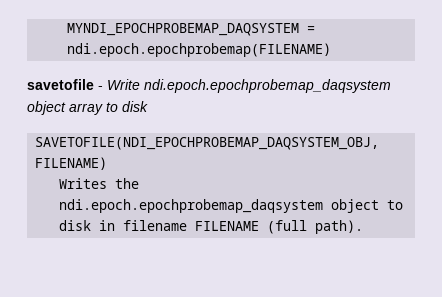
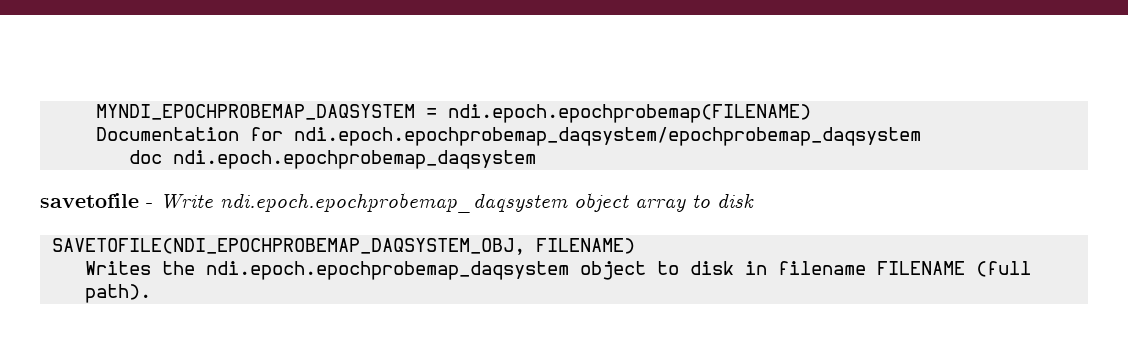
(332, 50) none -> [96,127,922,146] [129,150,537,169] // Documentation for ndi.epoch.epochprobemap_daqsystem/epochprobemap_daqsystem // doc ndi.epoch.epochprobemap_daqsystem

